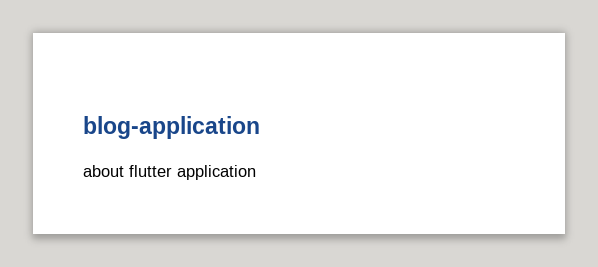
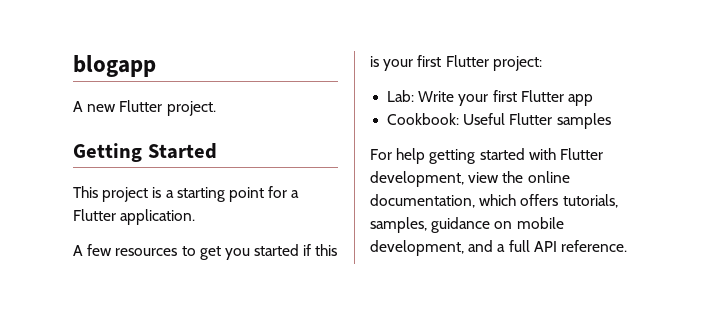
[83,116,260,139] [83,165,256,180] blog-application // about flutter application -> [73,55,156,77] [73,100,216,116] [73,143,217,162] [73,186,300,202] [73,209,196,225] [73,244,338,260] [370,55,542,71] [387,90,593,106] [387,113,611,129] [370,148,603,164] [370,171,570,187] [370,194,618,208] [370,217,564,233] [370,240,627,256] blogapp // A new Flutter project. // Getting Started // This project is a starting point for a Flutter application. // A few resources to get you started if this is your first Flutter project: // Lab: Write your first Flutter app // Cookbook: Useful Flutter samples // For help getting started with Flutter development, view the online documentation, which offers tutorials, samples, guidance on mobile development, and a full API reference.

